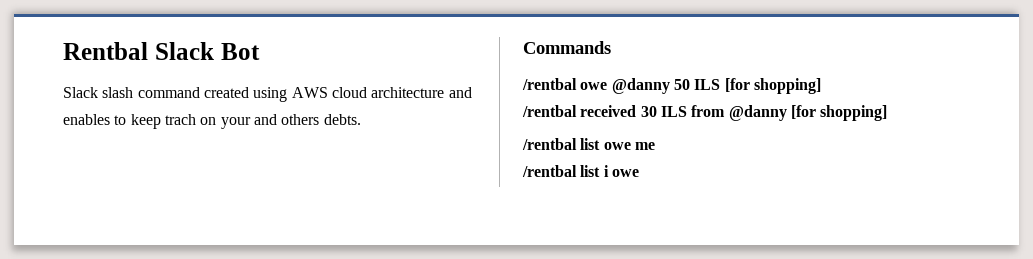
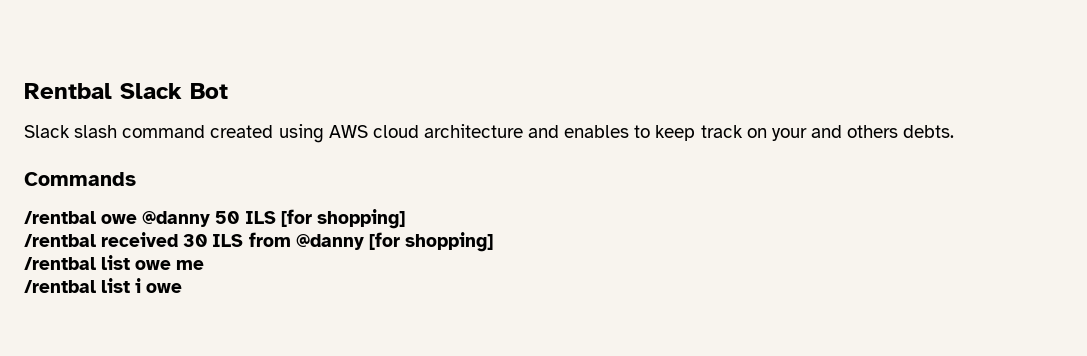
[164,114,196,125] trach -> [700,125,743,138] track

